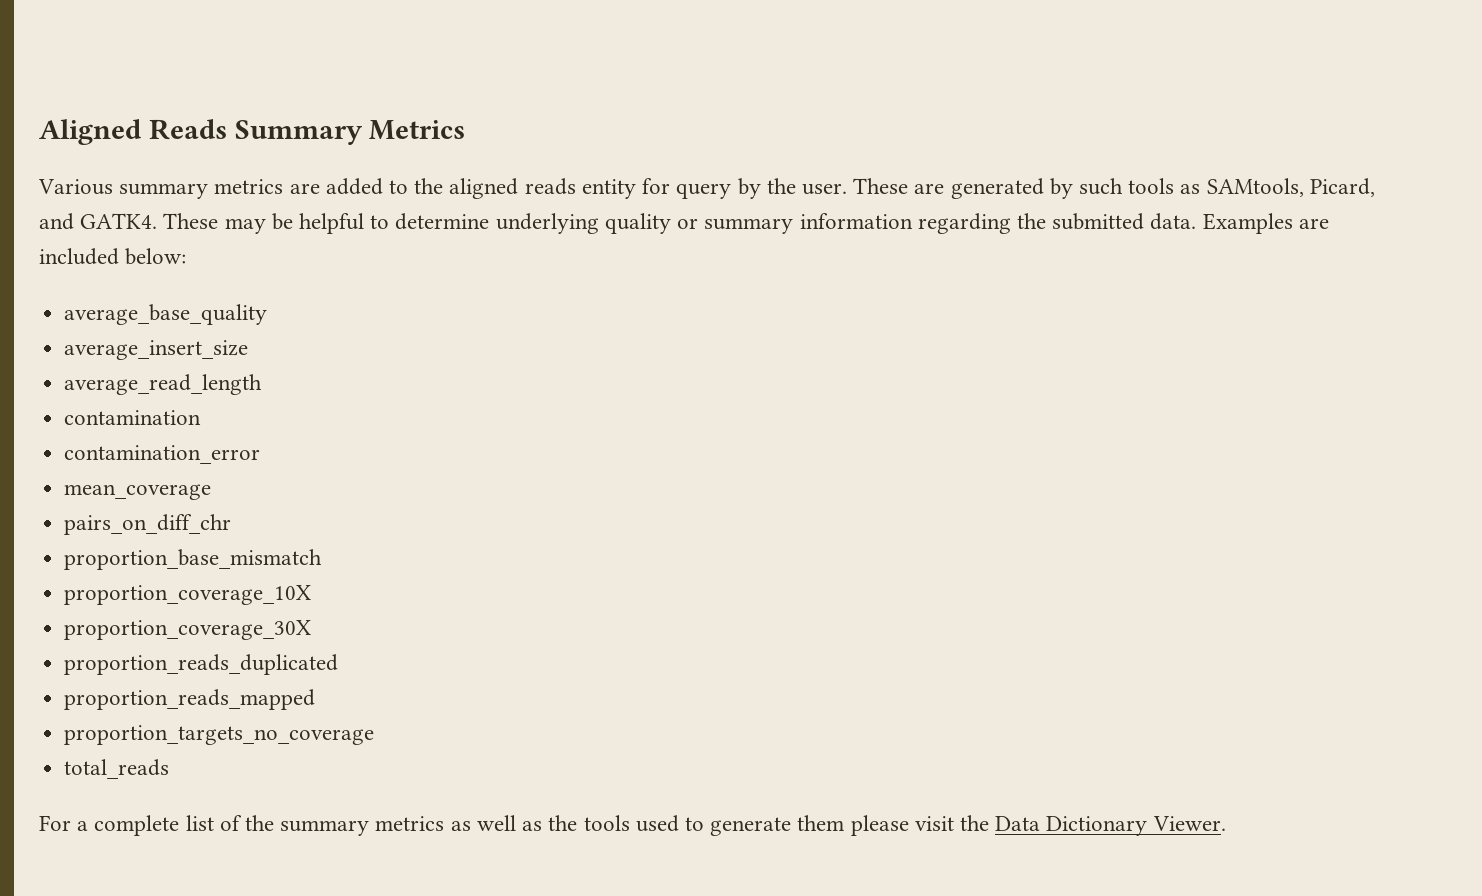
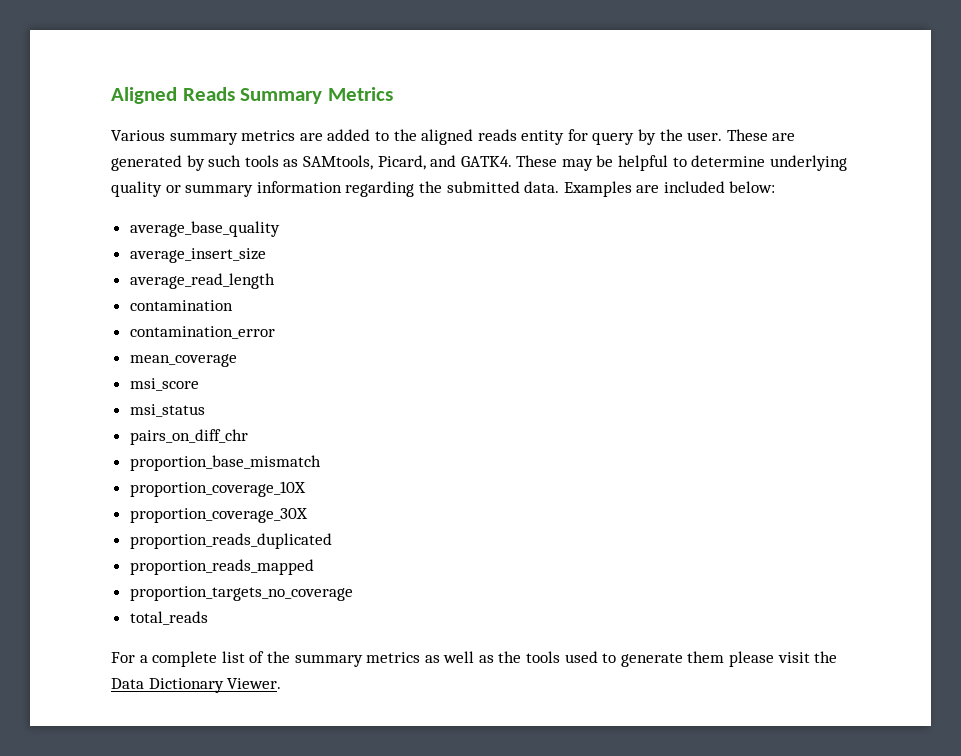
(212, 492) none -> [129,378,199,391] [129,404,205,417] // msi_score // msi_status

